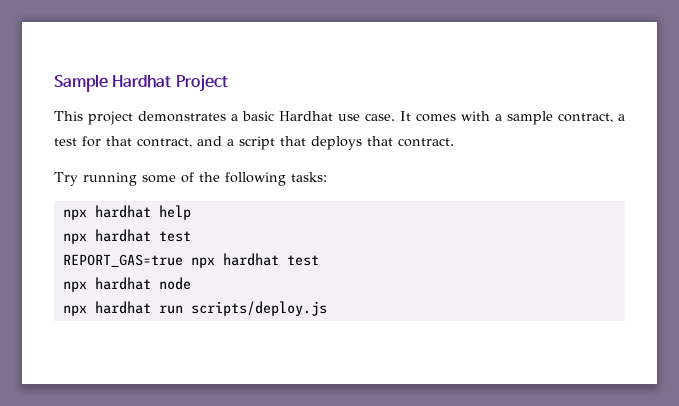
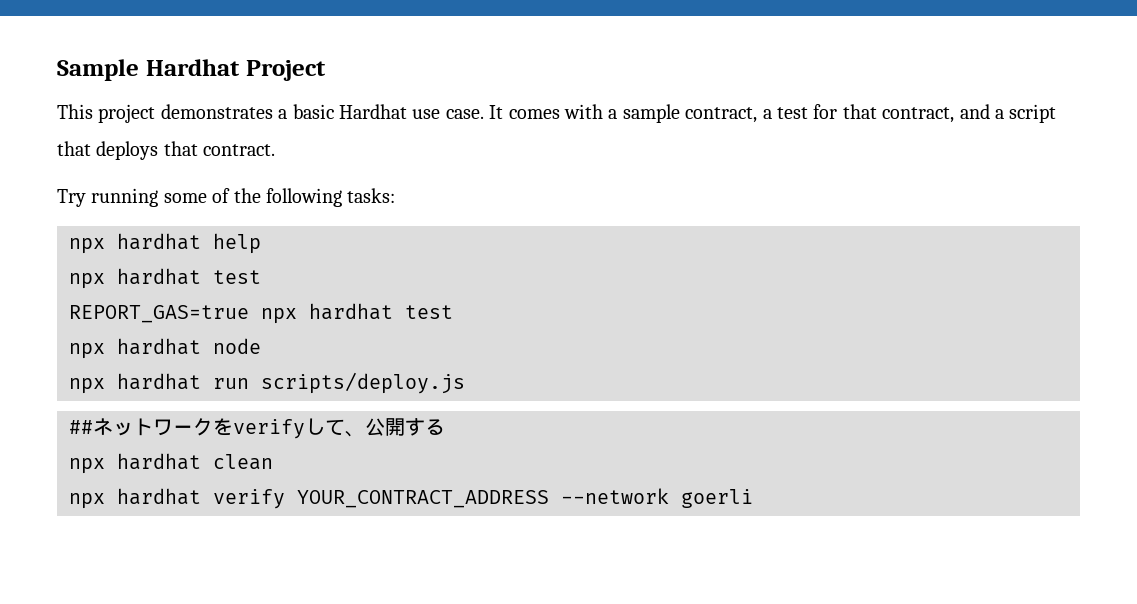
(327, 308) none -> [69,418,445,439] [69,453,273,474] [69,488,753,509] // ##ネットワークをverifyして、公開する // npx hardhat clean // npx hardhat verify YOUR_CONTRACT_ADDRESS --network goerli

